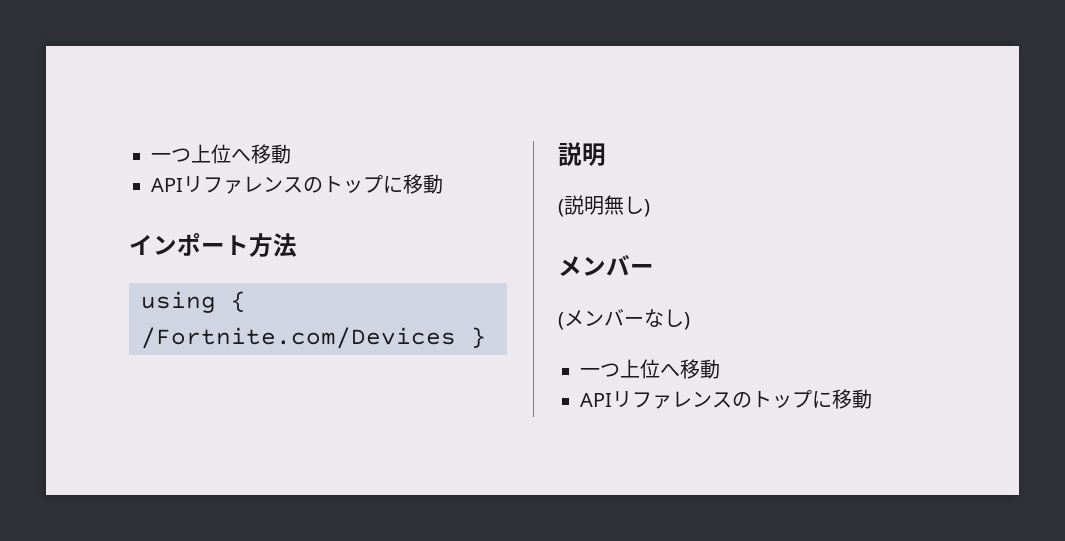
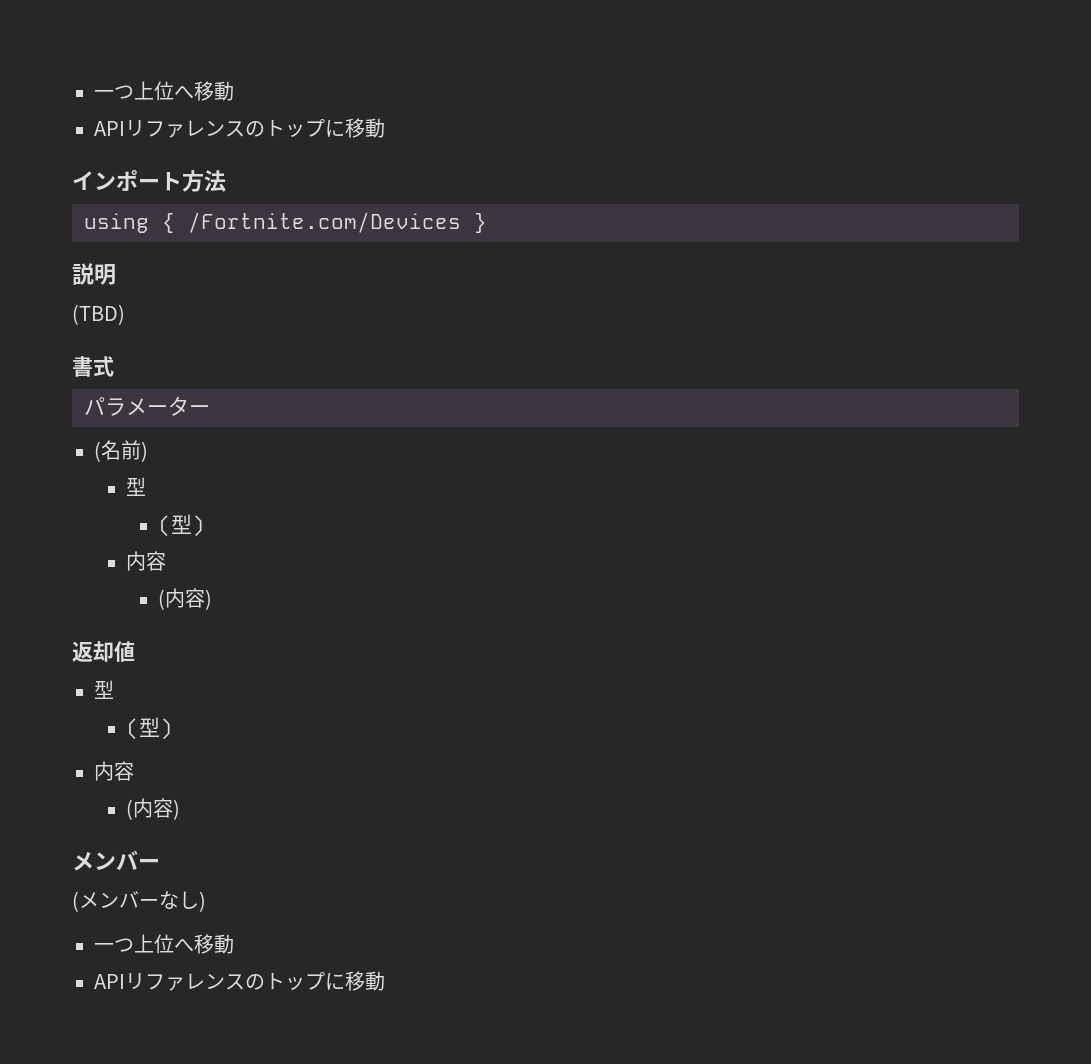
[558,195,644,217] (説明無し -> [72,304,125,325] [72,356,114,377] [84,396,210,416] [94,440,148,462] [125,477,146,496] [157,514,205,537] [125,551,166,571] [157,588,212,610] [72,641,135,662] [94,680,114,699] [125,717,173,740] [94,761,134,781] [125,798,173,820] (TBD) // 書式 // パラメーター // (名前) // 型 // (型) // 内容 // (内容) // 返却値 // 型 // (型) // 内容 // (内容

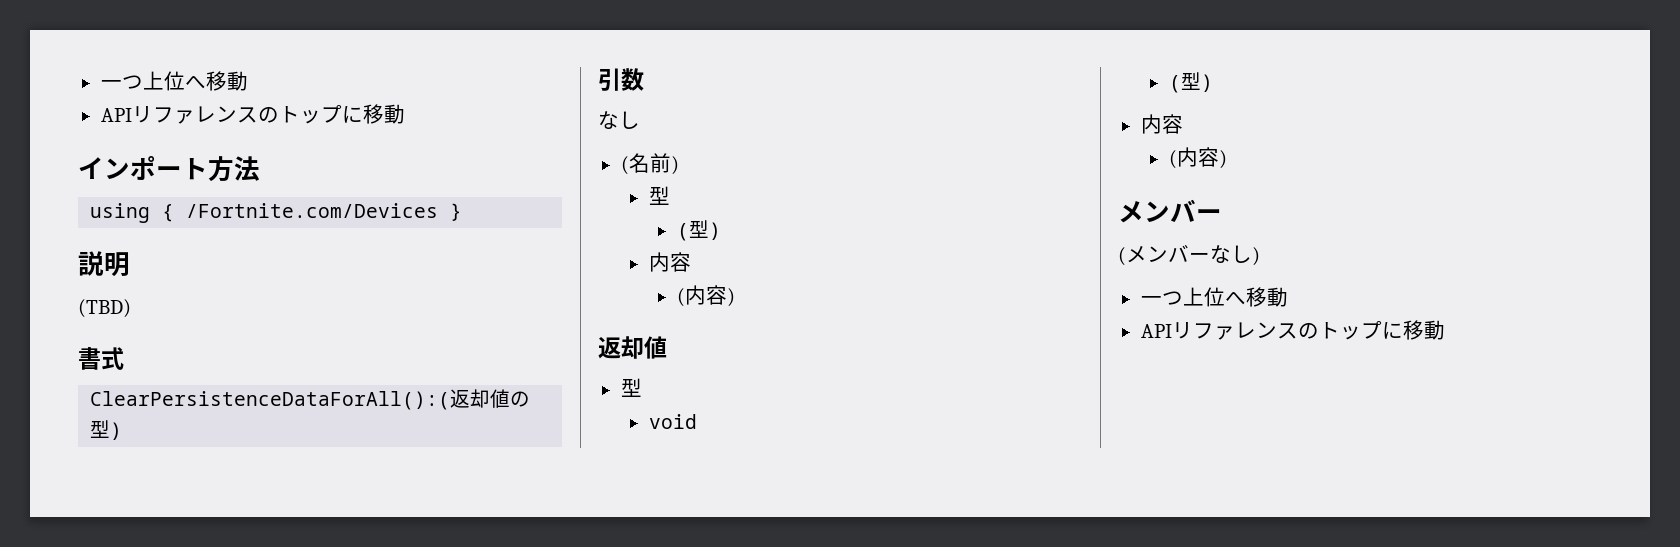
[84,396,210,416] パラメーター -> [90,389,531,410] [90,420,123,440] [598,68,644,91] [598,111,640,129] ClearPersistenceDataForAll():(返却値の型) // 引数 // なし
(114, 689) none -> [648,414,697,429] // void

